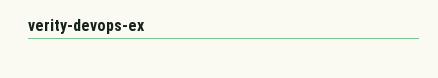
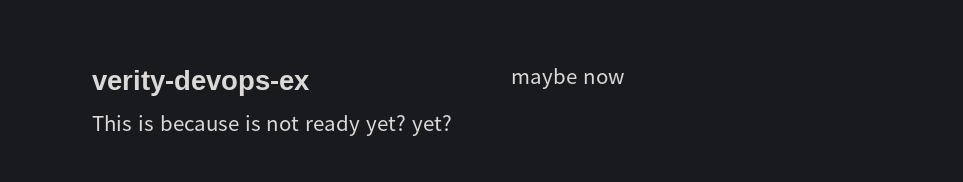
(145, 26) none -> [92,115,452,136] [511,68,624,89] // This is because is not ready yet? yet? maybe now

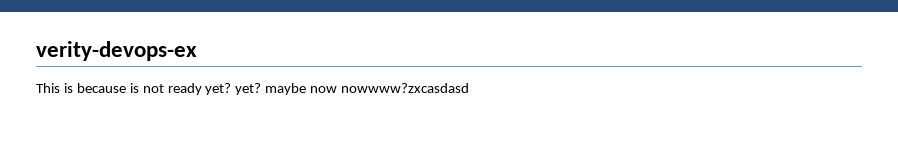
(624, 78) none -> [341,83,470,93] nowwww?zxcasdasd

